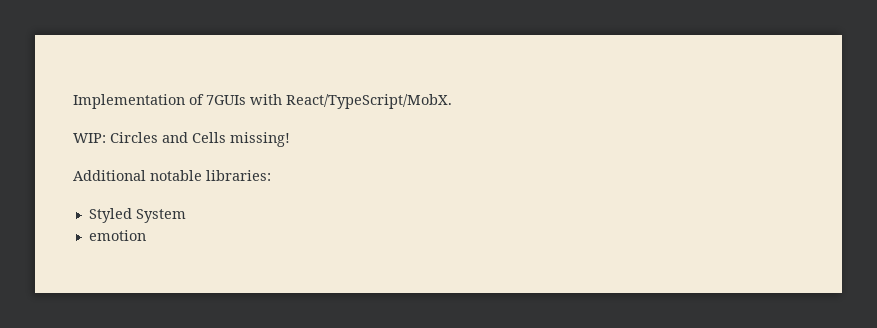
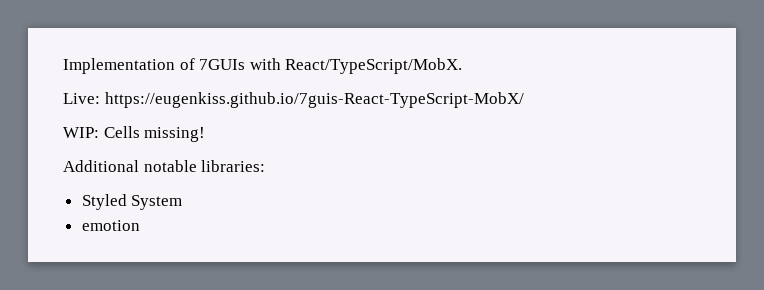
(452, 101) none -> [63,92,524,108] // Live: https://eugenkiss.github.io/7guis-React-TypeScript-MobX/
[110,132,188,143] Circles and -> (99, 132) none

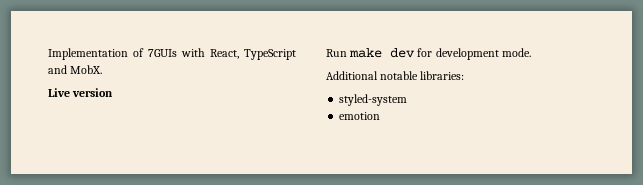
[285,58,463,74] [63,92,524,108] [63,126,206,142] React/TypeScript/MobX. // Live: https://eugenkiss.github.io/7guis-React-TypeScript-MobX/ // WIP: Cells missing! -> [210,49,296,60] [48,65,103,74] [48,88,114,97] [326,48,531,60] React, TypeScript and MobX. // Live version // Run make dev for development mode.
[81,194,183,210] Styled System -> [339,94,408,106] styled-system

